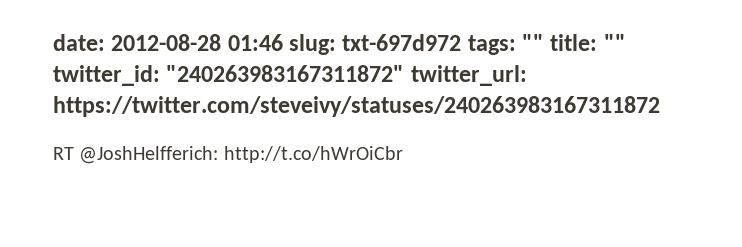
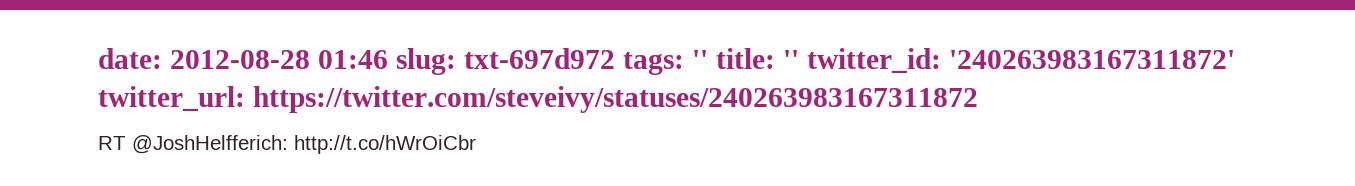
[522,34,626,51] [53,65,405,86] "" title: "" twitter_id: "240263983167311872" -> [691,48,1235,73] '' title: '' twitter_id: '240263983167311872'

